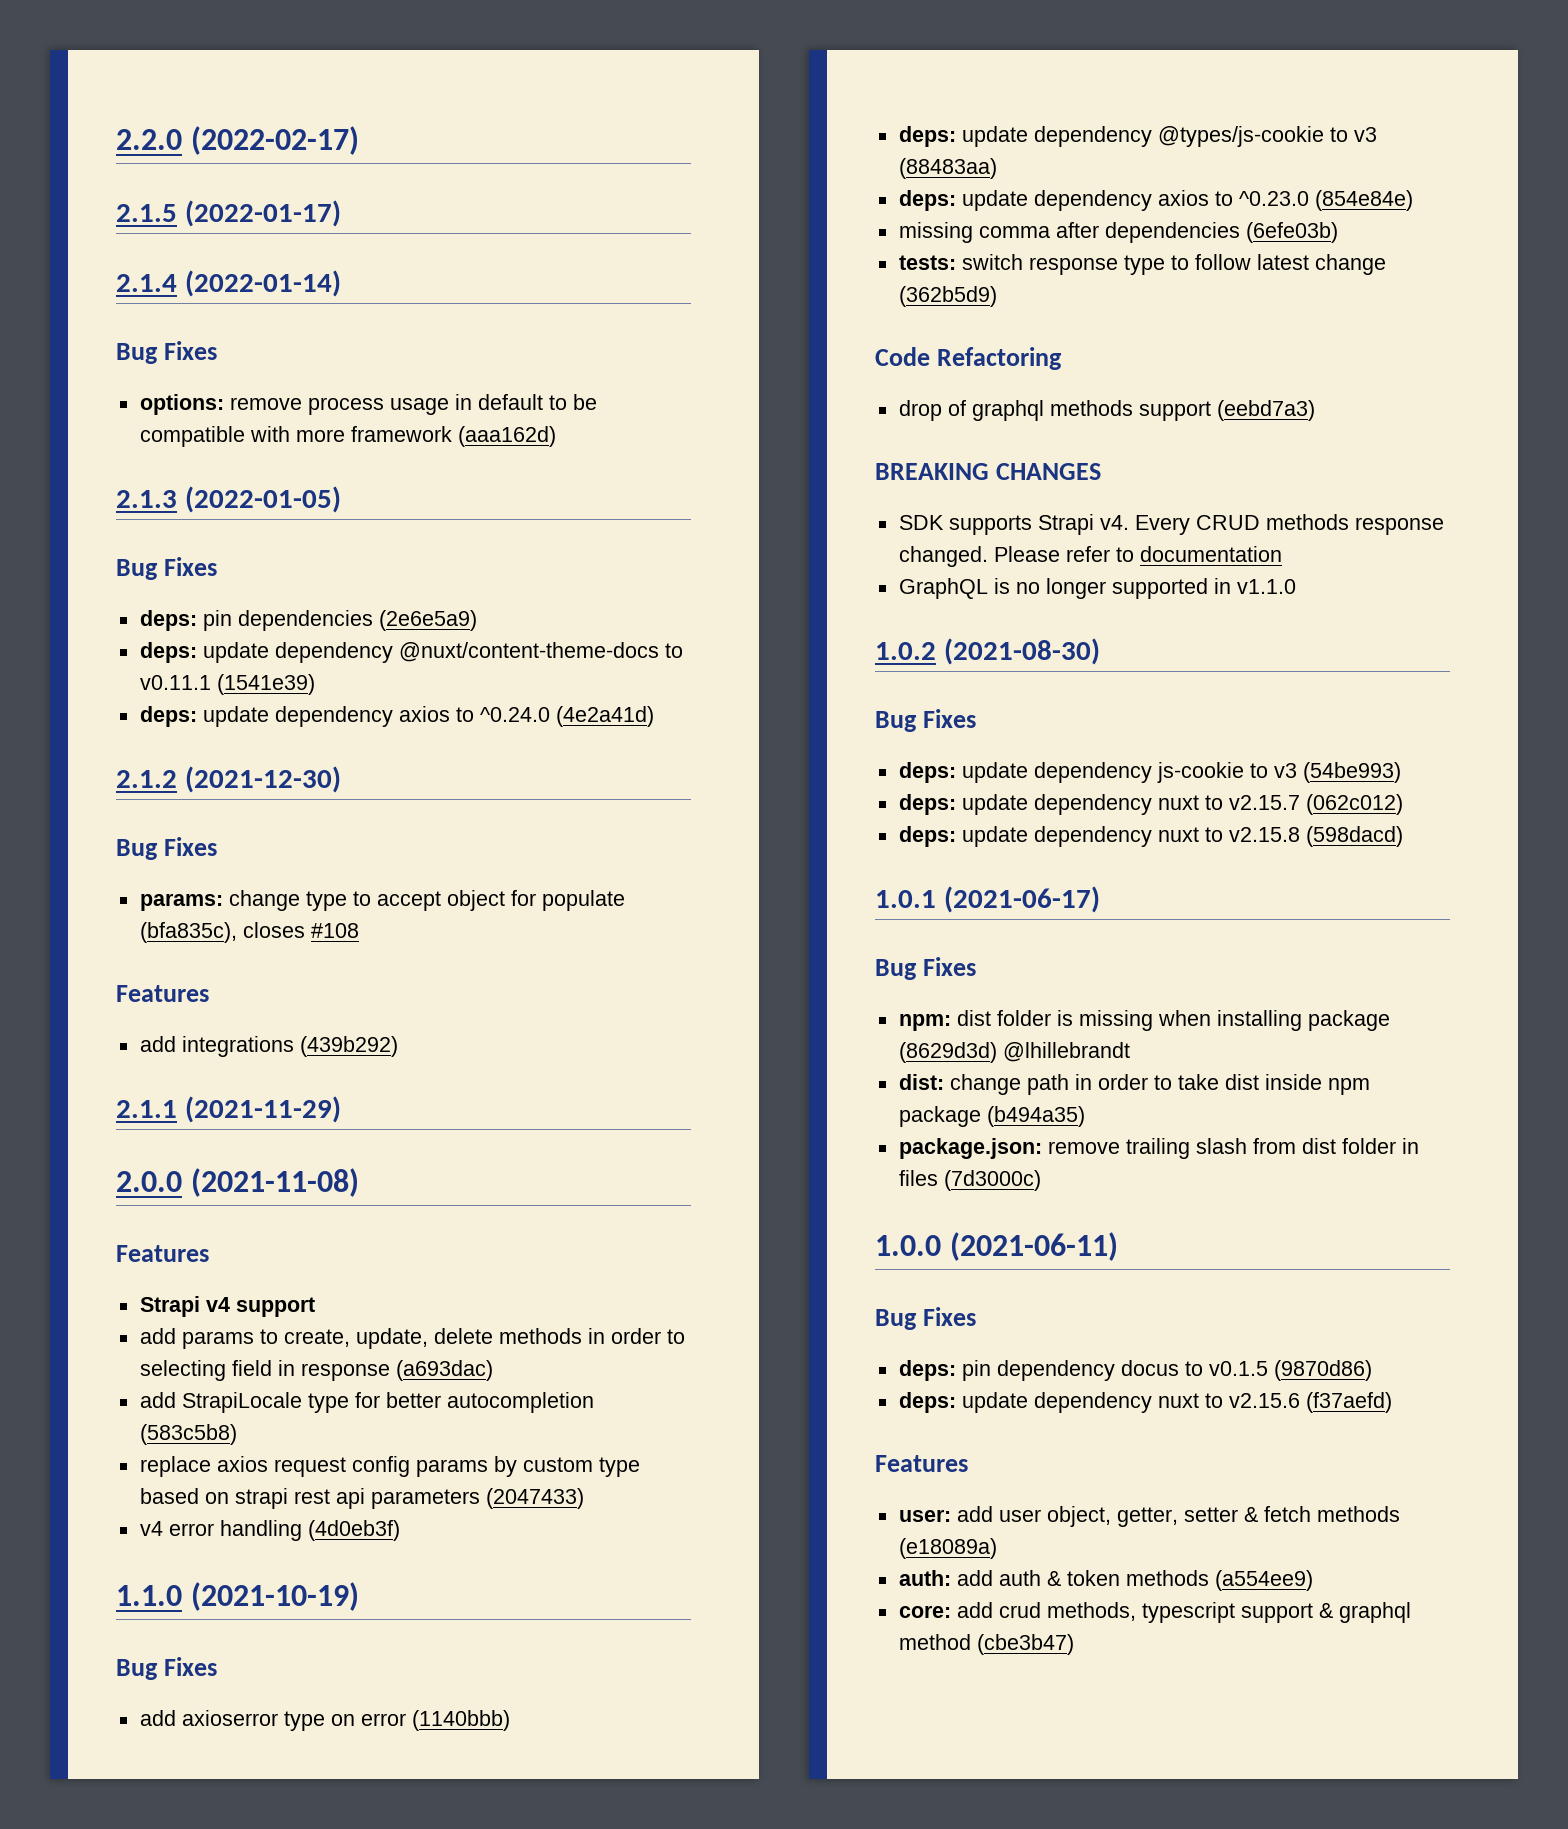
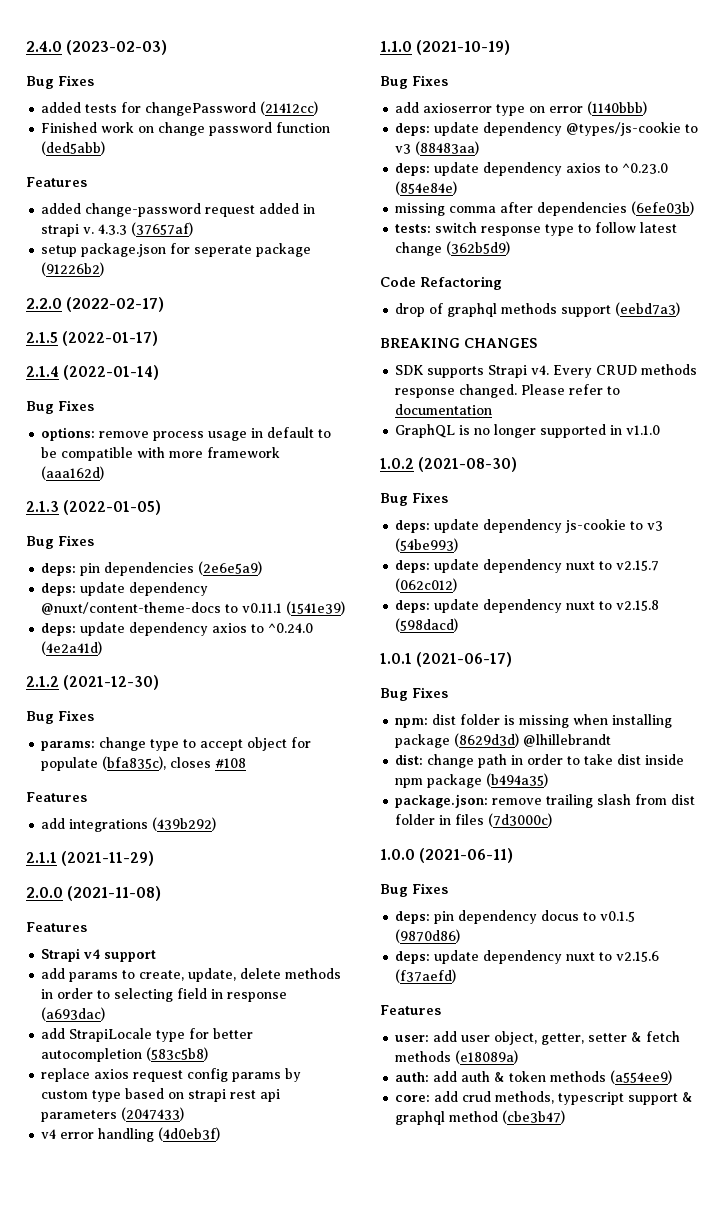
(116, 139) none -> [26,40,168,55] [26,75,94,89] [41,101,319,116] [41,122,331,136] [41,141,106,155] [26,177,87,187] [41,203,316,217] [41,222,194,237] [41,243,312,257] [41,262,105,276] 2.4.0 (2023-02-03) // Bug Fixes // added tests for changePassword (21412cc) // Finished work on change password function (ded5abb) // Features // added change-password request added in strapi v. 4.3.3 (37657af) // setup package.json for seperate package (91226b2) //

